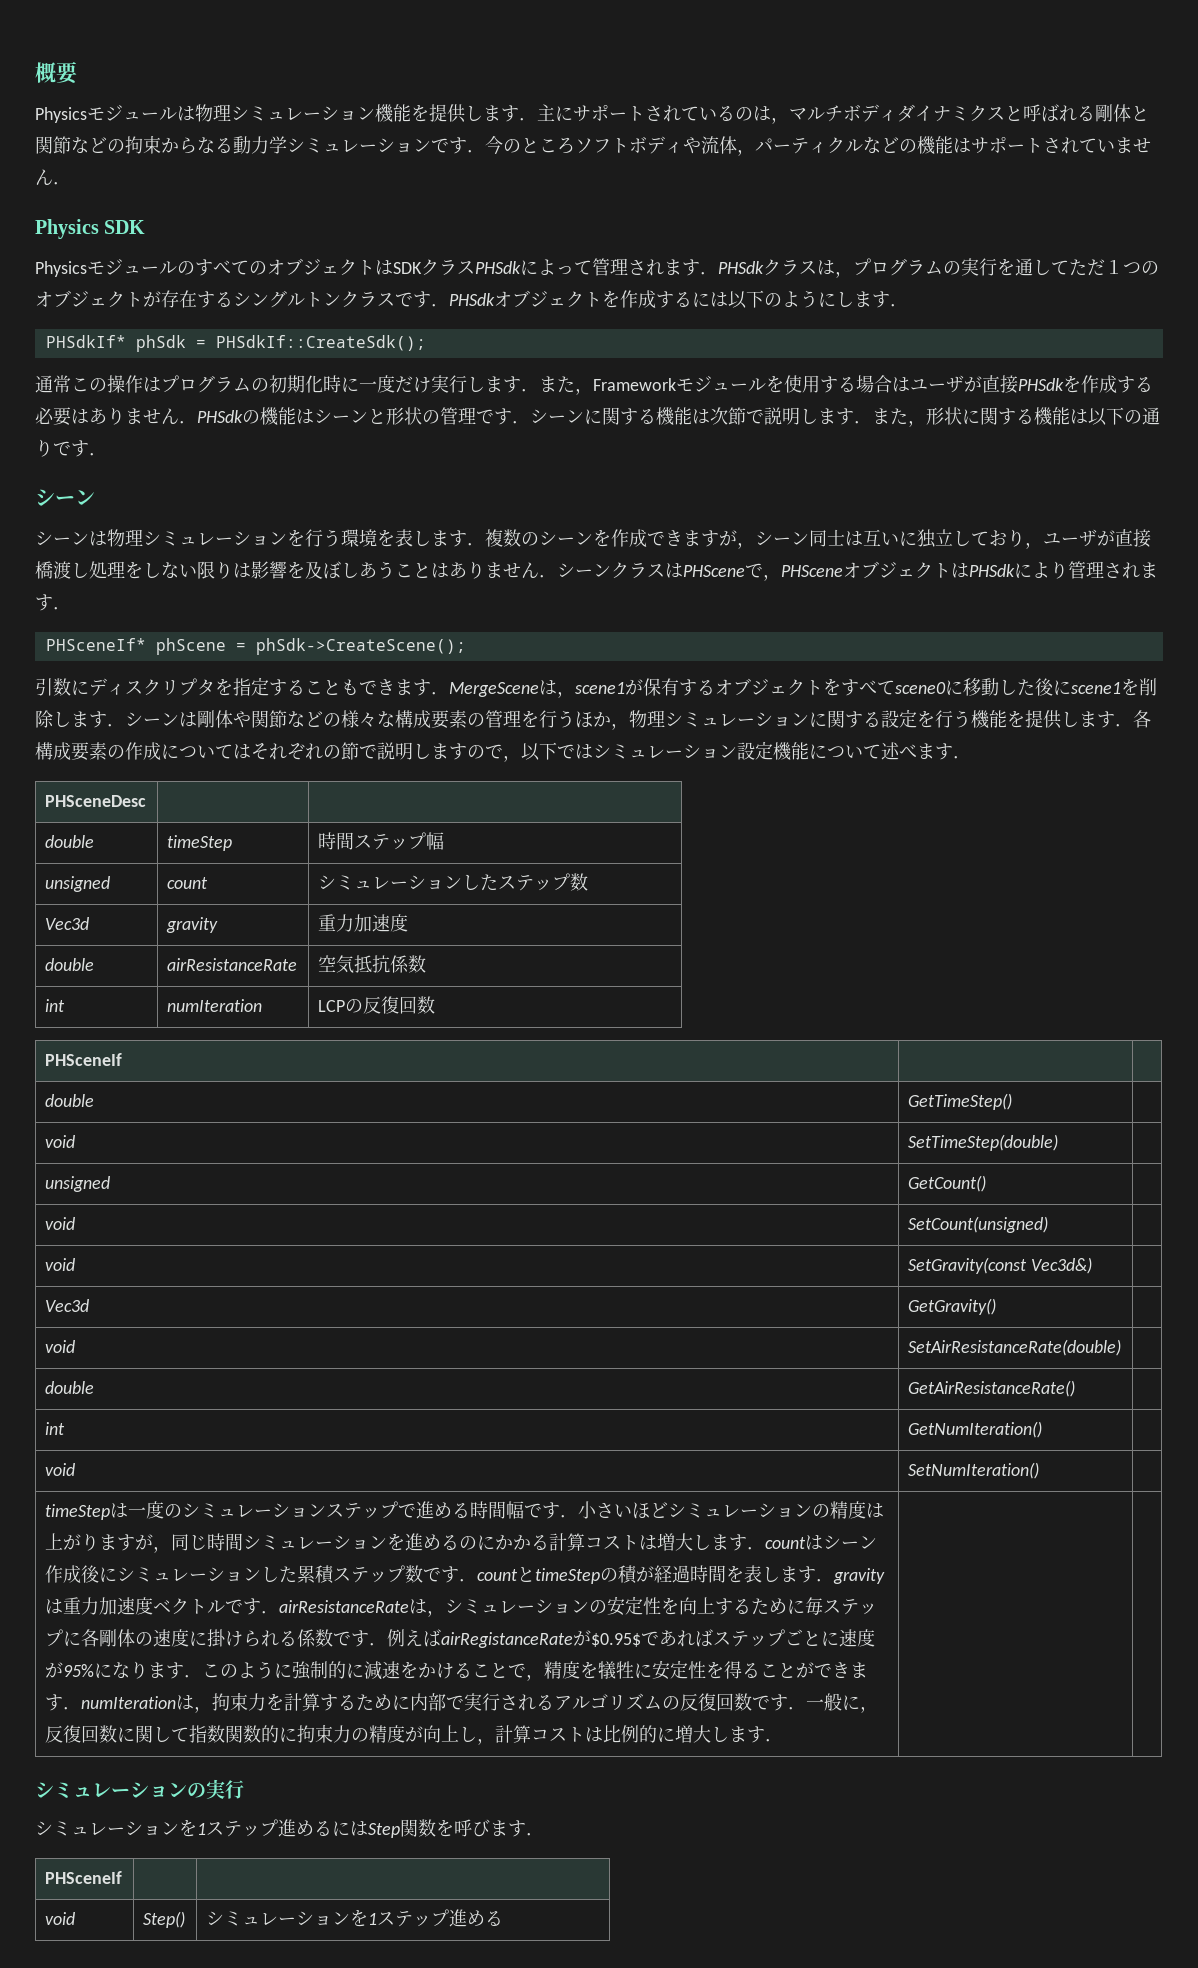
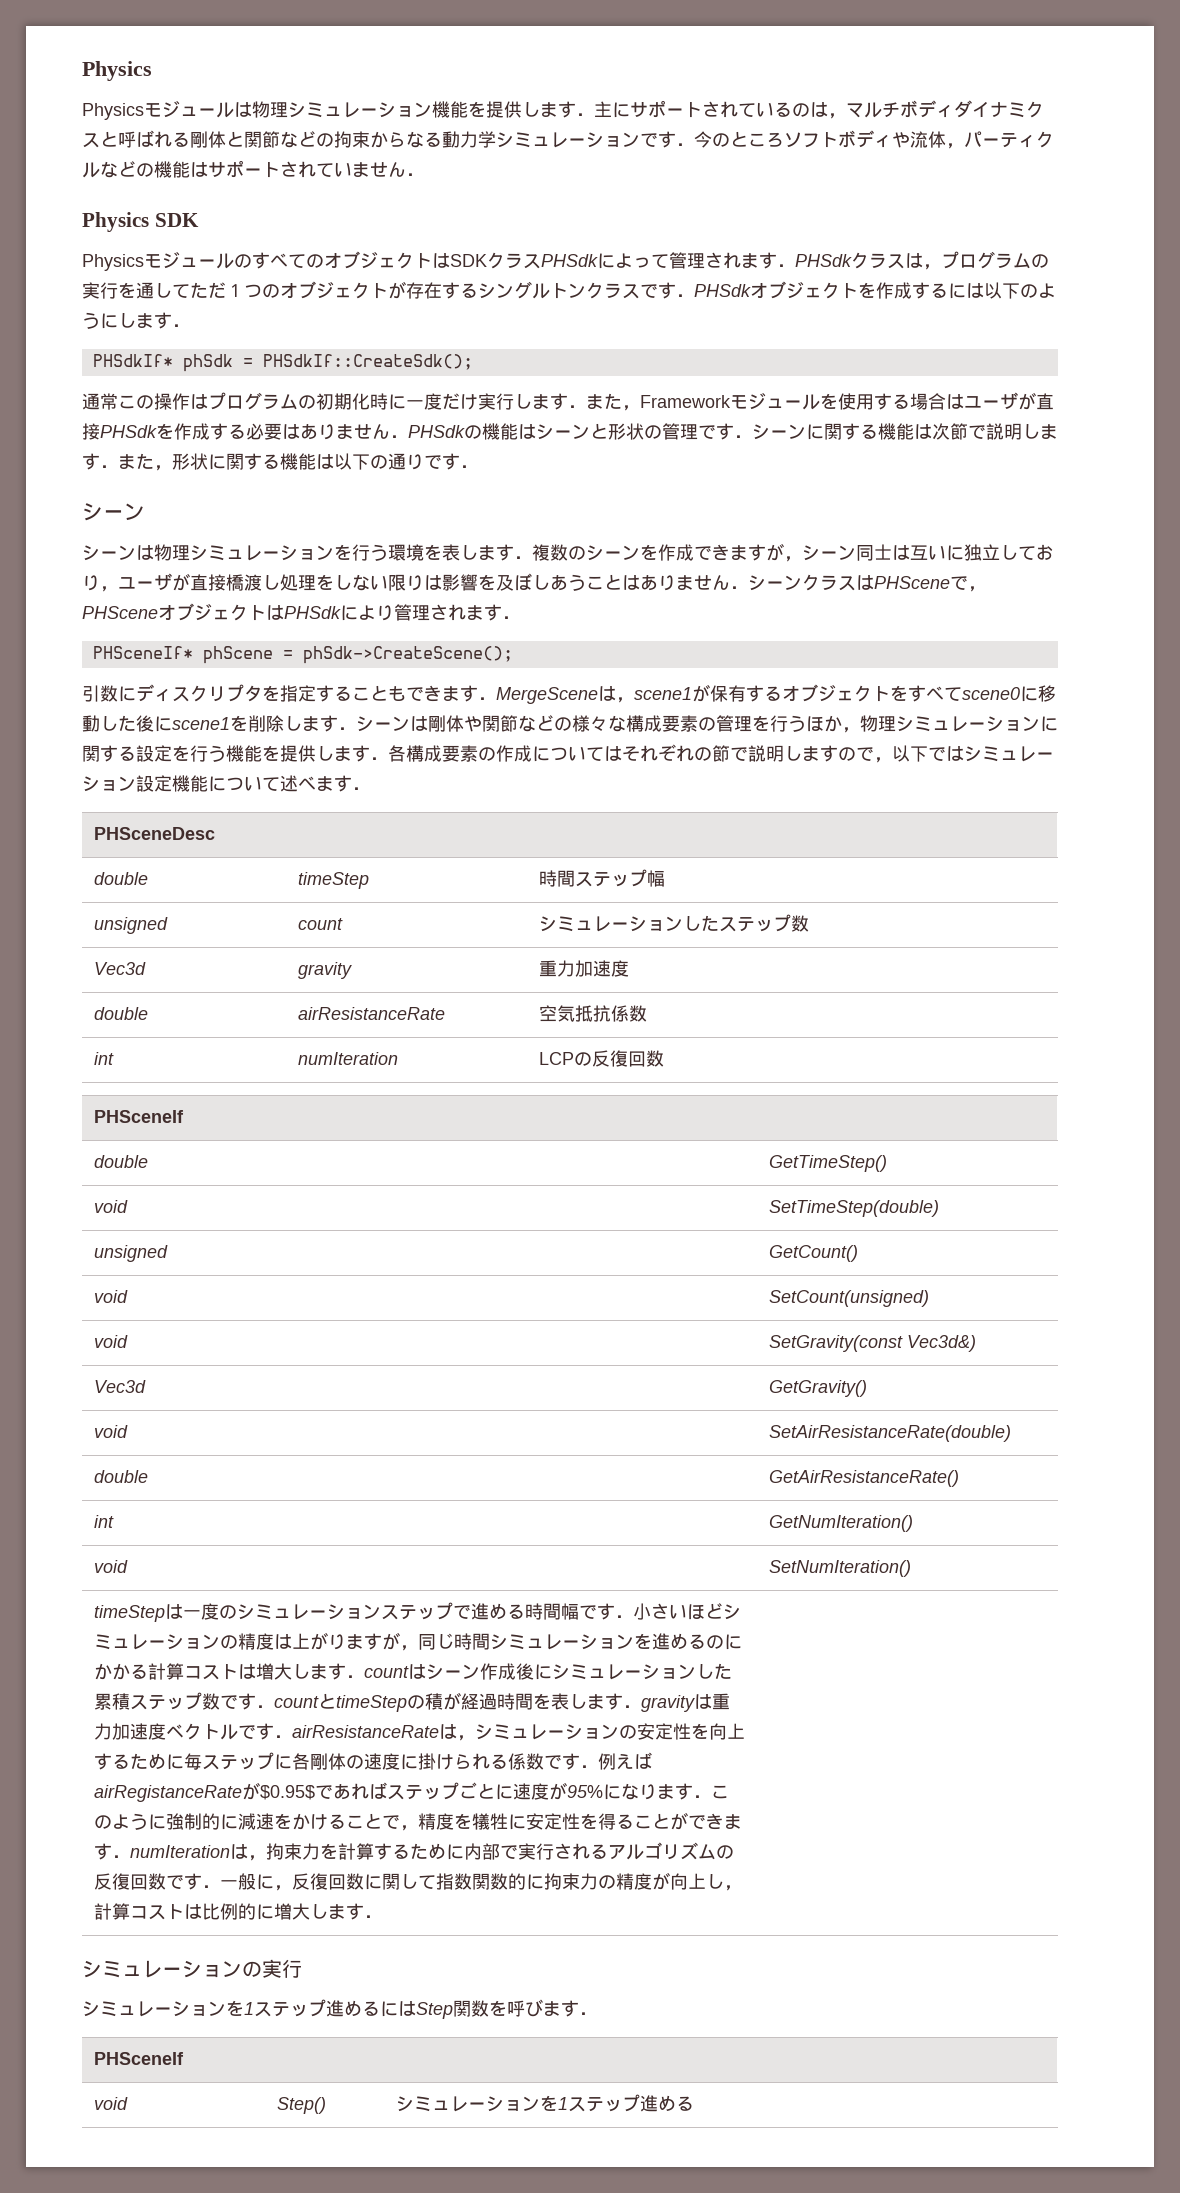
[35,61,78,84] 概要 -> [82,61,152,81] Physics

